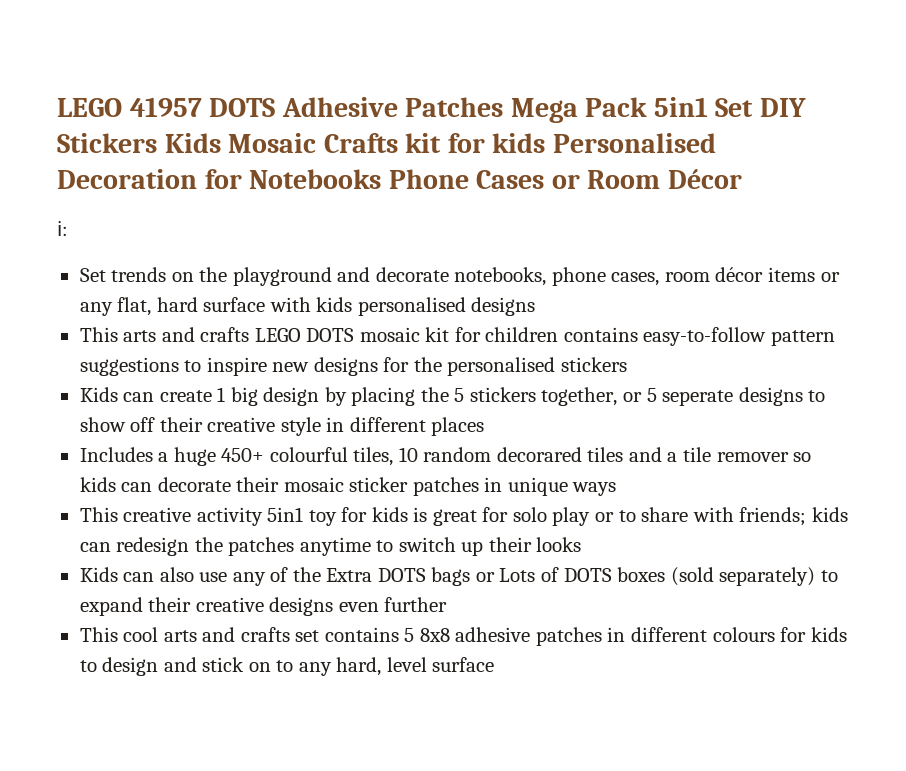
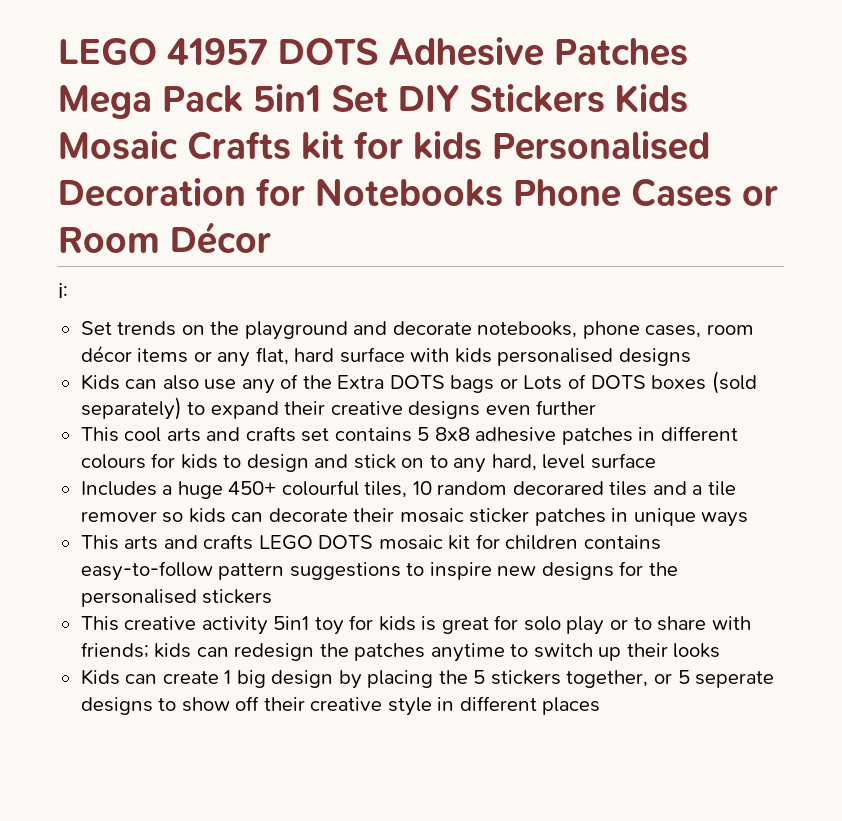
[79,327,835,346] [79,357,627,376] [79,387,826,406] [79,417,485,436] [79,447,812,466] [79,477,617,496] [79,507,848,526] [79,537,582,556] // This arts and crafts LEGO DOTS mosaic kit for children contains easy-to-follow pattern suggestions to inspire new designs for the personalised stickers // Kids can create 1 big design by placing the 5 stickers together, or 5 seperate designs to show off their creative style in different places // Includes a huge 450+ colourful tiles, 10 random decorared tiles and a tile remover so kids can decorate their mosaic sticker patches in unique ways // This creative activity 5in1 toy for kids is great for solo play or to share with friends; kids can redesign the patches anytime to switch up their looks -> (691, 357) none
(495, 664) none -> [80,480,736,499] [80,508,749,527] [80,534,661,550] [80,561,678,581] [80,589,273,607] [80,615,751,635] [80,642,721,662] [80,669,775,689] [80,696,601,716] // Includes a huge 450+ colourful tiles, 10 random decorared tiles and a tile remover so kids can decorate their mosaic sticker patches in unique ways // This arts and crafts LEGO DOTS mosaic kit for children contains easy-to-follow pattern suggestions to inspire new designs for the personalised stickers // This creative activity 5in1 toy for kids is great for solo play or to share with friends; kids can redesign the patches anytime to switch up their looks // Kids can create 1 big design by placing the 5 stickers together, or 5 seperate designs to show off their creative style in different places

